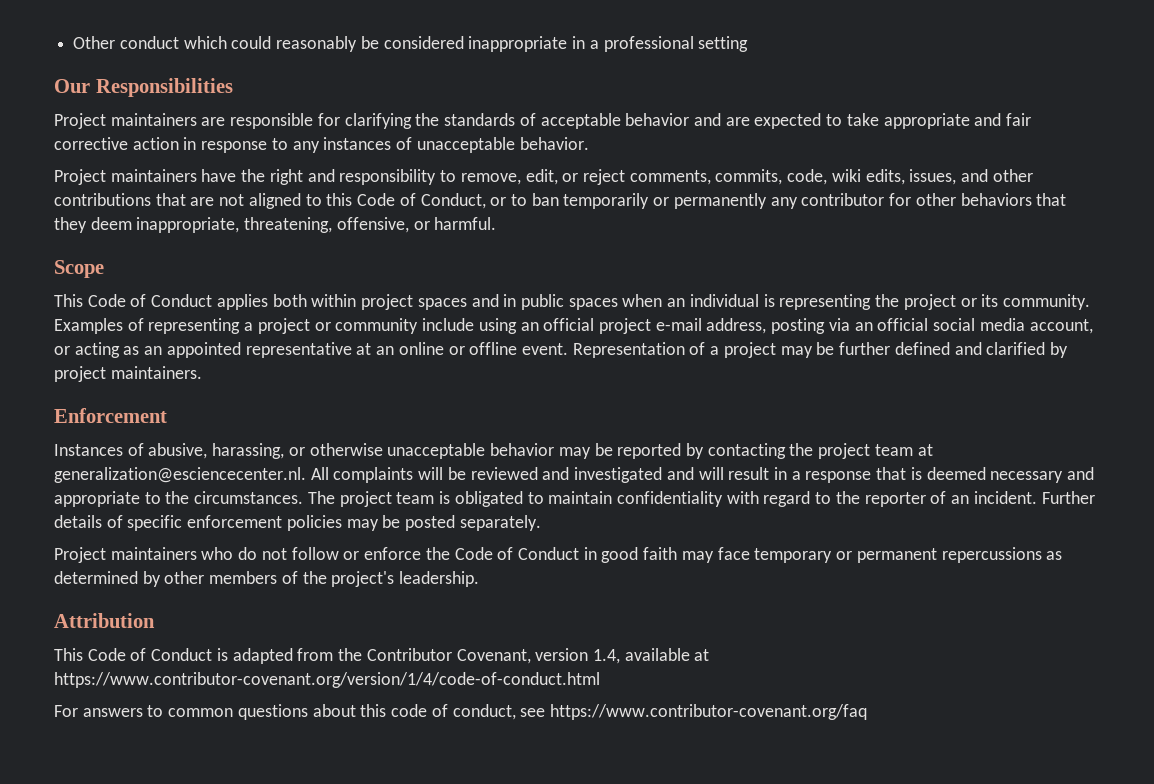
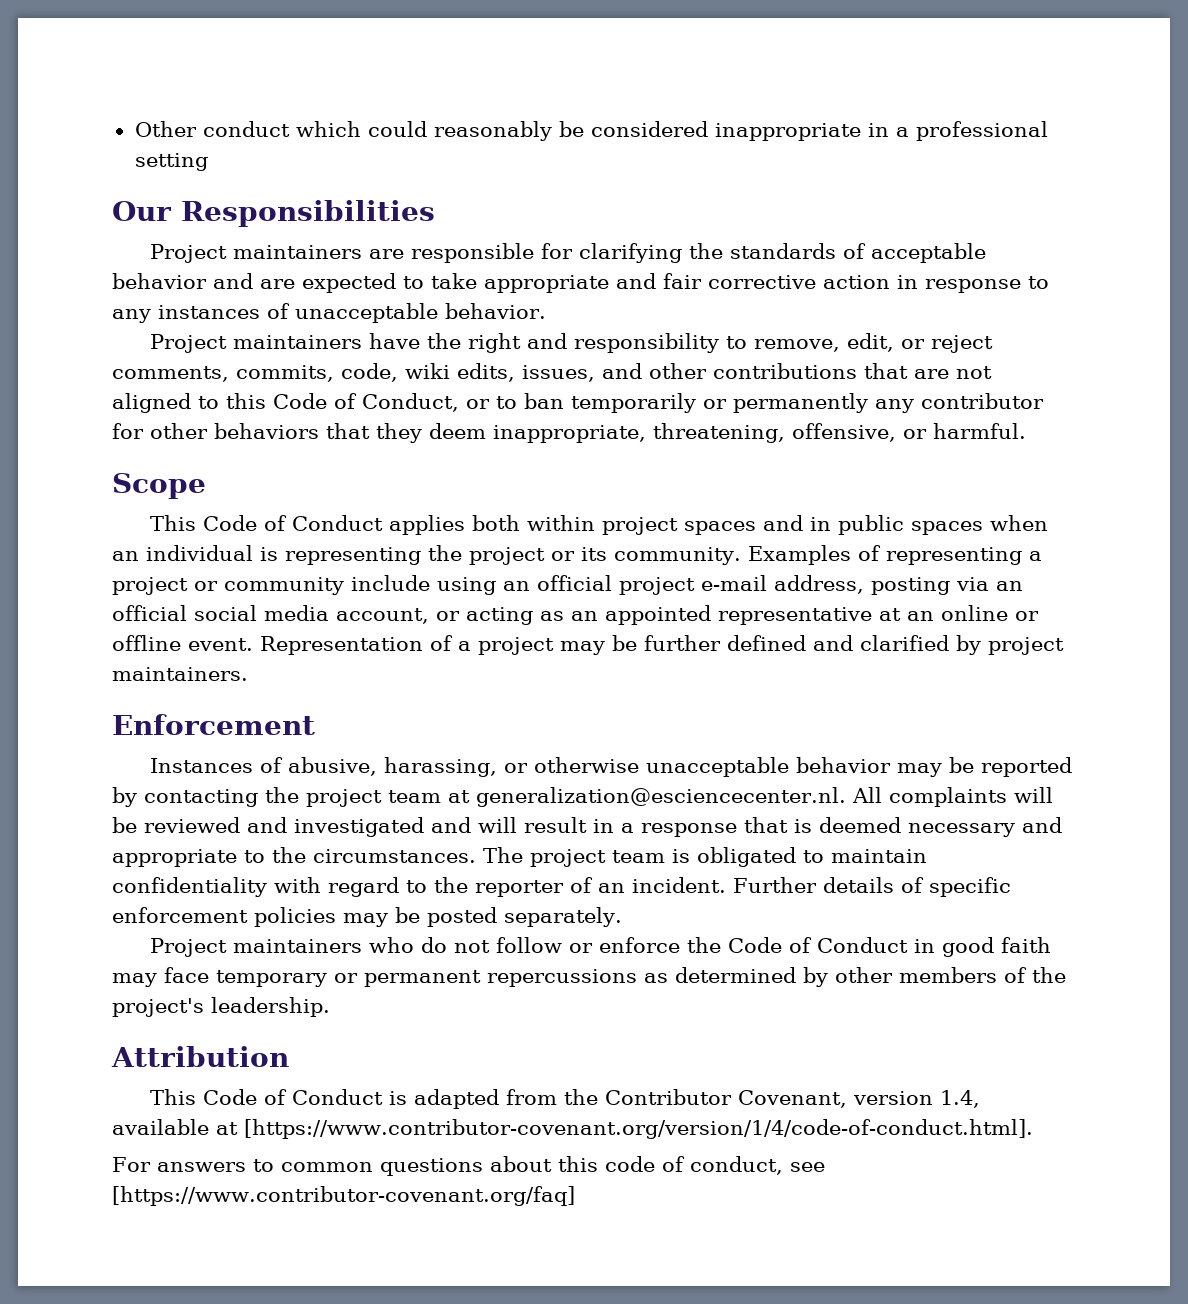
[54,672,600,688] https://www.contributor-covenant.org/version/1/4/code-of-conduct.html -> [244,1119,1033,1139] [https://www.contributor-covenant.org/version/1/4/code-of-conduct.html].
[549,704,867,720] https://www.contributor-covenant.org/faq -> [112,1186,575,1206] [https://www.contributor-covenant.org/faq]

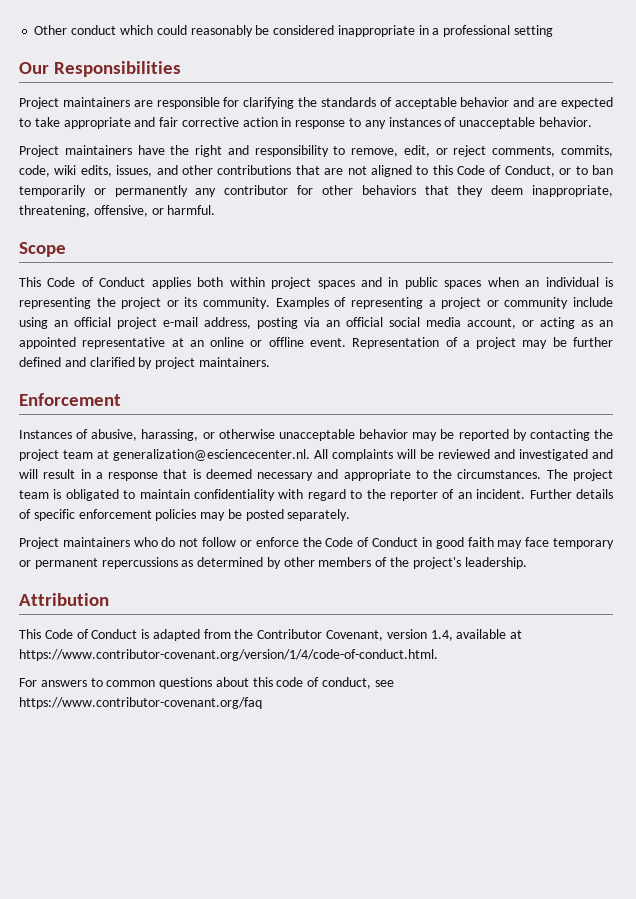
[244,1119,1033,1139] [https://www.contributor-covenant.org/version/1/4/code-of-conduct.html]. -> [19,649,438,661] https://www.contributor-covenant.org/version/1/4/code-of-conduct.html.
[112,1186,575,1206] [https://www.contributor-covenant.org/faq] -> [19,697,262,709] https://www.contributor-covenant.org/faq

